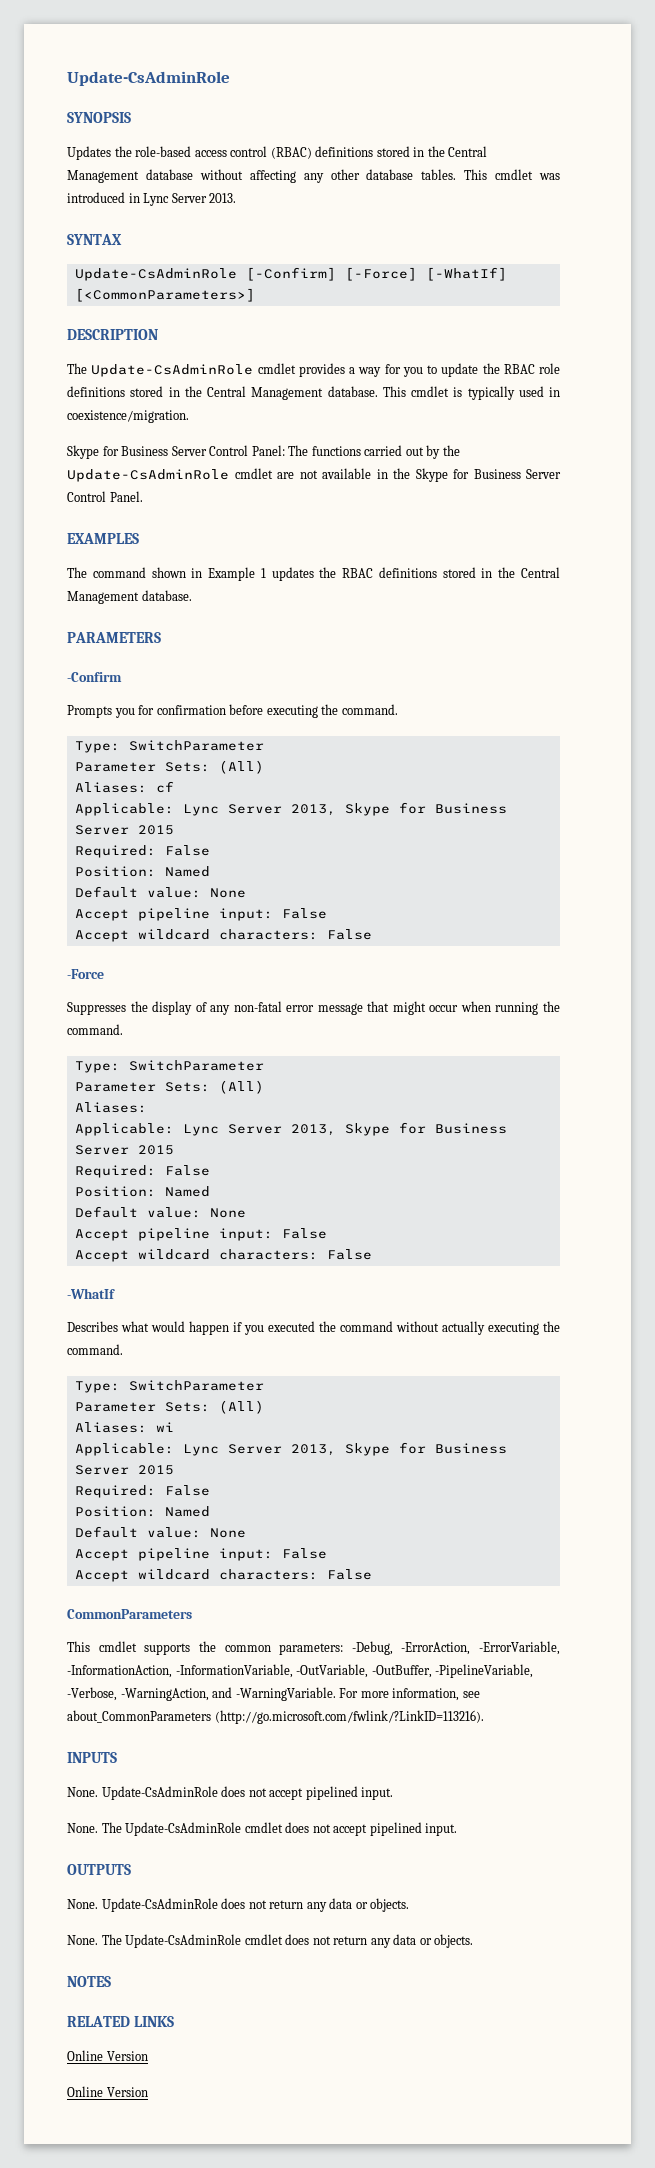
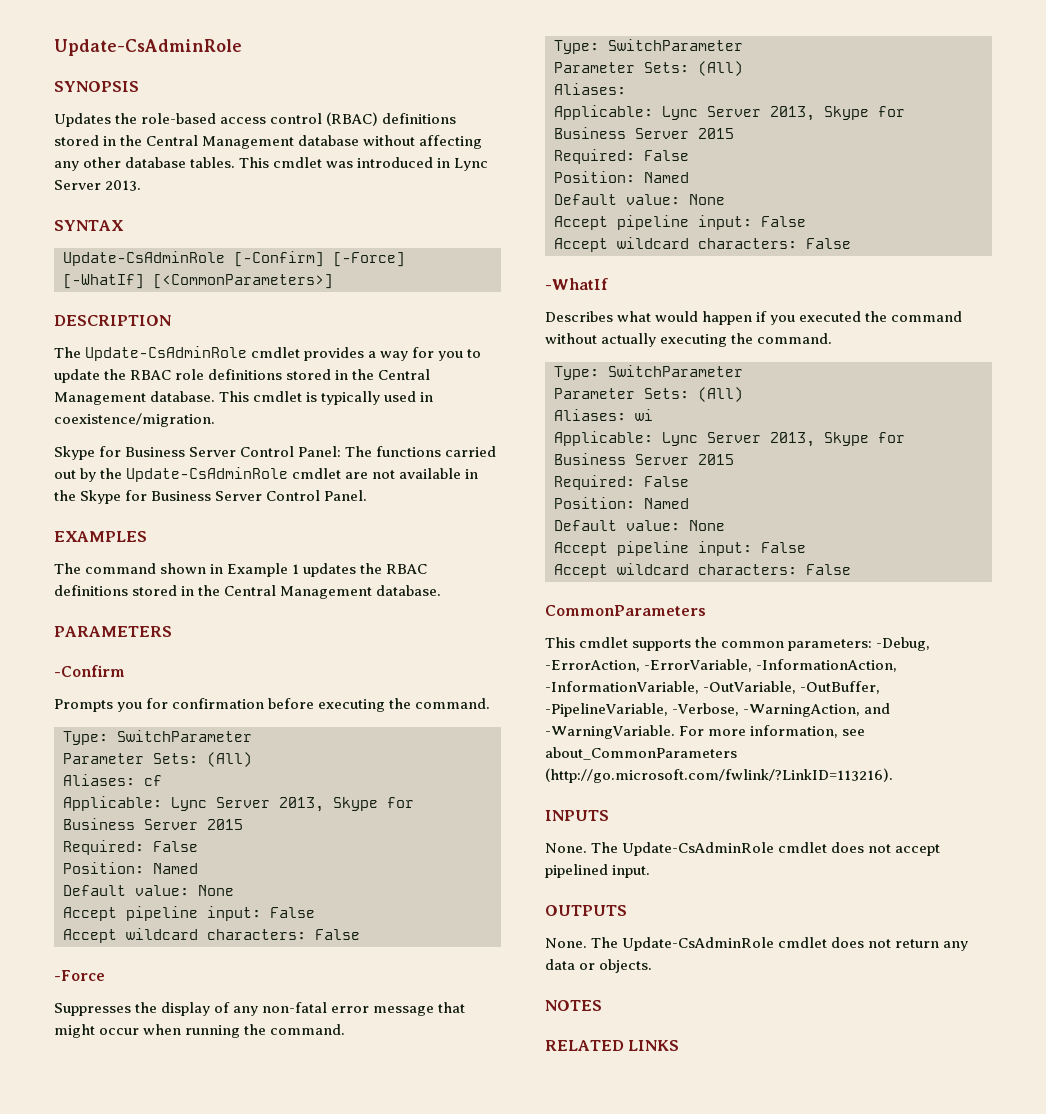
[67,1786,394,1800] // None. Update-CsAdminRole does not accept pipelined input. -> (609, 815) none
[67,1898,410,1912] // None. Update-CsAdminRole does not return any data or objects. -> (627, 910) none
[67,2050,148,2061] [67,2086,148,2097] // Online Version // Online Version -> (680, 1045) none

